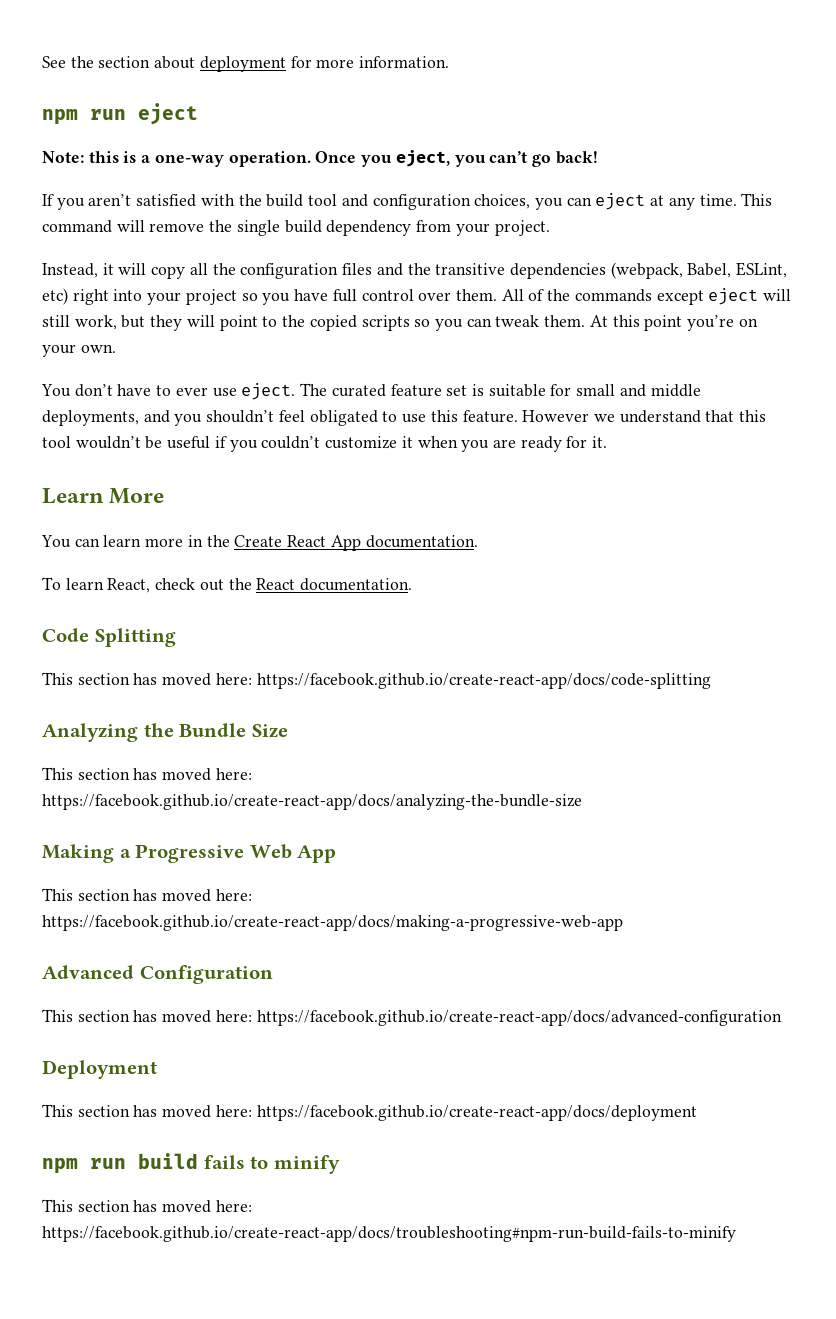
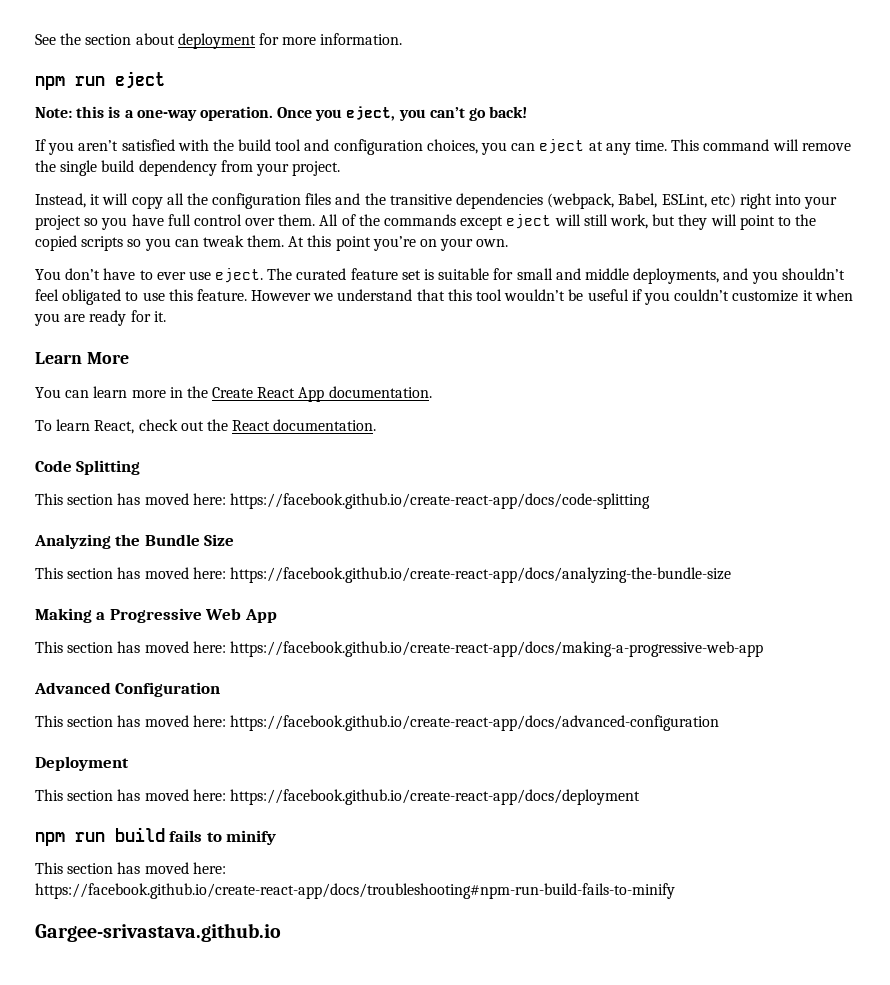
(736, 1234) none -> [35,923,281,942] // Gargee-srivastava.github.io

